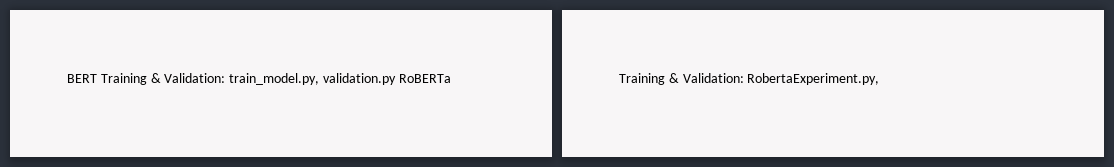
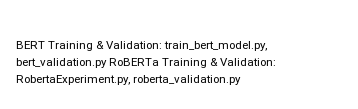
[229,73,396,85] train_model.py, validation.py -> [164,41,268,51] [16,58,107,68] train_bert_model.py, bert_validation.py
(880, 79) none -> [133,75,242,85] roberta_validation.py

